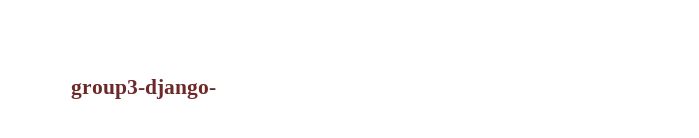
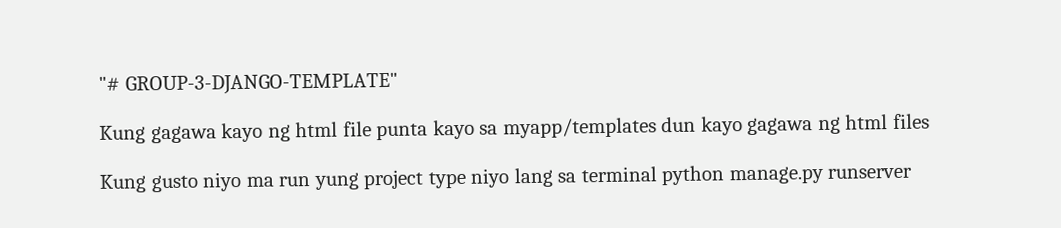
[71,79,216,99] group3-django- -> [98,72,398,96] [99,113,931,144] [99,165,913,193] "# GROUP-3-DJANGO-TEMPLATE" // Kung gagawa kayo ng html file punta kayo sa myapp/templates dun kayo gagawa ng html files // Kung gusto niyo ma run yung project type niyo lang sa terminal python manage.py runserver

